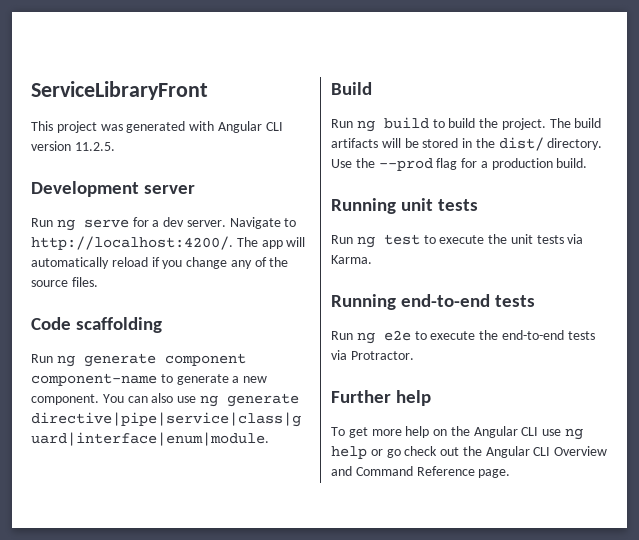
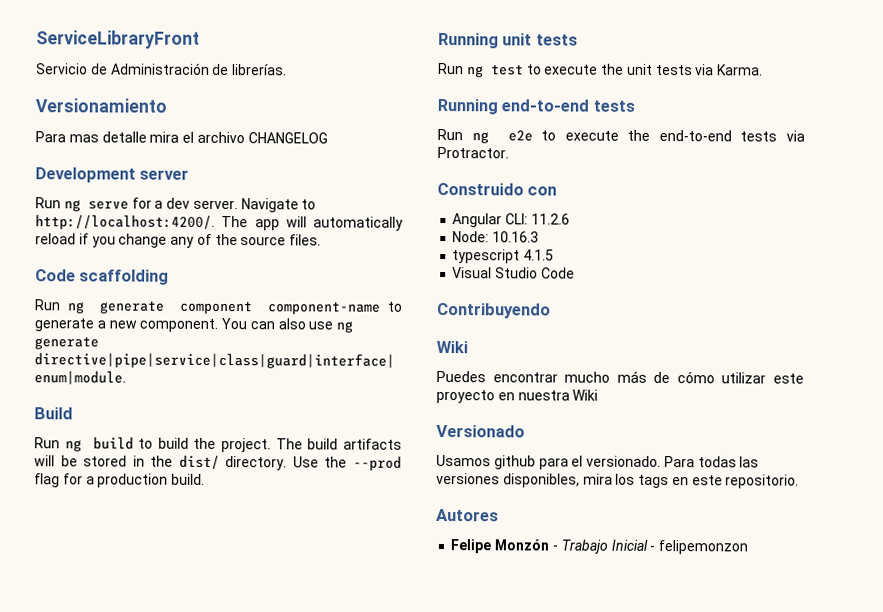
[31,121,283,133] [31,141,115,151] This project was generated with Angular CLI version 11.2.5. -> [36,62,288,76] [35,98,167,113] [35,131,328,144] Servicio de Administración de librerías. // Versionamiento // Para mas detalle mira el archivo CHANGELOG
[331,390,432,406] [331,426,584,440] [331,446,608,459] [331,466,511,478] Further help // To get more help on the Angular CLI use ng help or go check out the Angular CLI Overview and Command Reference page. -> [437,182,558,196] [452,213,570,228] [452,231,540,243] [452,249,555,264] [452,267,575,279] [436,302,551,319] [436,340,468,354] [436,370,804,384] [436,389,599,404] [436,424,525,438] [436,454,760,470] [436,472,800,489] [436,508,499,522] [450,539,749,555] Construido con // Angular CLI: 11.2.6 // Node: 10.16.3 // typescript 4.1.5 // Visual Studio Code // Contribuyendo // Wiki // Puedes encontrar mucho más de cómo utilizar este proyecto en nuestra Wiki // Versionado // Usamos github para el versionado. Para todas las versiones disponibles, mira los tags en este repositorio. // Autores // Felipe Monzón - Trabajo Inicial - felipemonzon

